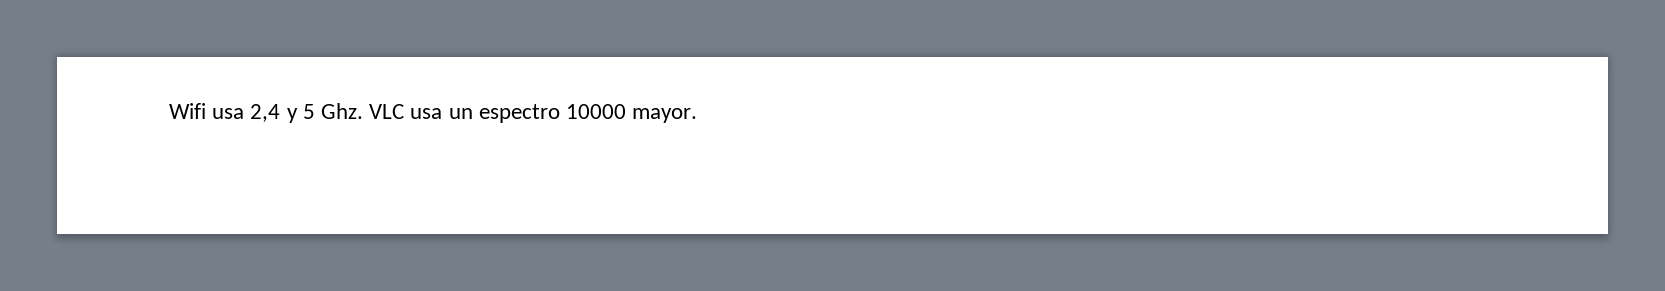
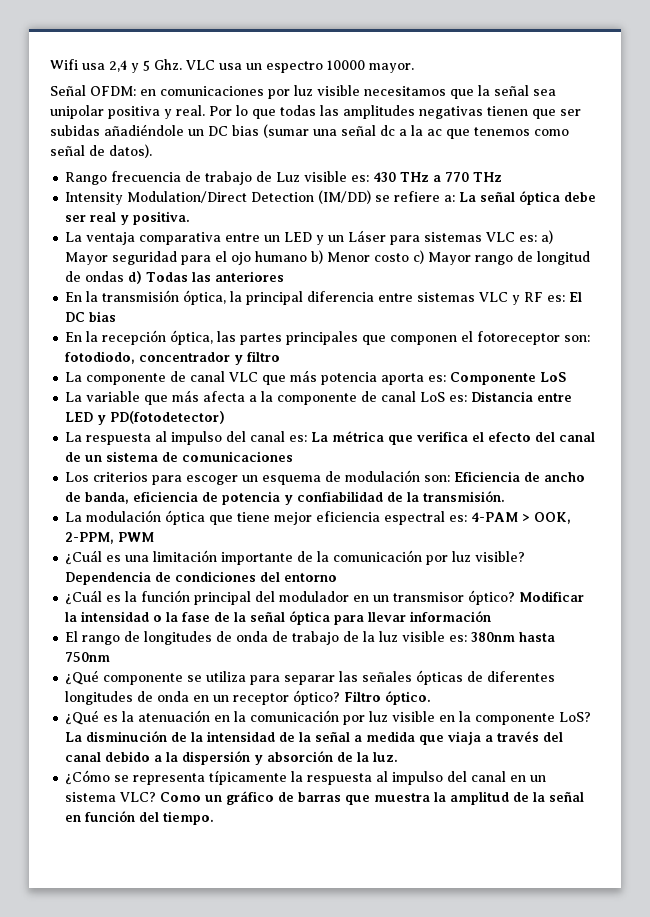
(698, 115) none -> [50,85,556,99] [50,105,581,119] [50,124,569,139] [50,144,152,158] [65,171,503,185] [65,190,597,205] [65,211,191,225] [65,230,554,245] [65,250,591,265] [65,271,285,284] [65,290,583,305] [65,311,117,322] [65,330,591,345] [65,351,281,365] [65,370,567,385] [65,390,573,405] [65,411,226,425] [65,431,596,445] [65,451,294,462] [65,470,586,485] [65,491,506,505] [65,510,572,525] [65,532,155,544] [65,550,526,565] [65,571,338,585] [65,590,585,605] [65,611,492,625] [65,631,556,645] [65,652,111,662] [65,670,556,685] [65,690,432,705] [65,710,592,725] [65,731,564,745] [65,751,399,765] [65,770,547,785] [65,791,585,805] [65,811,215,825] // Señal OFDM: en comunicaciones por luz visible necesitamos que la señal sea unipolar positiva y real. Por lo que todas las amplitudes negativas tienen que ser subidas añadiéndole un DC bias (sumar una señal dc a la ac que tenemos como señal de datos). // Rango frecuencia de trabajo de Luz visible es: 430 THz a 770 THz // Intensity Modulation/Direct Detection (IM/DD) se refiere a: La señal óptica debe ser real y positiva. // La ventaja comparativa entre un LED y un Láser para sistemas VLC es: a) Mayor seguridad para el ojo humano b) Menor costo c) Mayor rango de longitud de ondas d) Todas las anteriores // En la transmisión óptica, la principal diferencia entre sistemas VLC y RF es: El DC bias // En la recepción óptica, las partes principales que componen el fotoreceptor son: fotodiodo, concentrador y filtro // La componente de canal VLC que más potencia aporta es: Componente LoS // La variable que más afecta a la componente de canal LoS es: Distancia entre LED y PD(fotodetector) // La respuesta al impulso del canal es: La métrica que verifica el efecto del canal de un sistema de comunicaciones // Los criterios para escoger un esquema de modulación son: Eficiencia de ancho de banda, eficiencia de potencia y confiabilidad de la transmisión. // La modulación óptica que tiene mejor eficiencia espectral es: 4-PAM > OOK, 2-PPM, PWM // ¿Cuál es una limitación importante de la comunicación por luz visible? Dependencia de condiciones del entorno // ¿Cuál es la función principal del modulador en un transmisor óptico? Modificar la intensidad o la fase de la señal óptica para llevar información // El rango de longitudes de onda de trabajo de la luz visible es: 380nm hasta 750nm // ¿Qué componente se utiliza para separar las señales ópticas de diferentes longitudes de onda en un receptor óptico? Filtro óptico. // ¿Qué es la atenuación en la comunicación por luz visible en la componente LoS? La disminución de la intensidad de la señal a medida que viaja a través del canal debido a la dispersión y absorción de la luz. // ¿Cómo se representa típicamente la respuesta al impulso del canal en un sistema VLC? Como un gráfico de barras que muestra la amplitud de la señal en función del tiempo.

